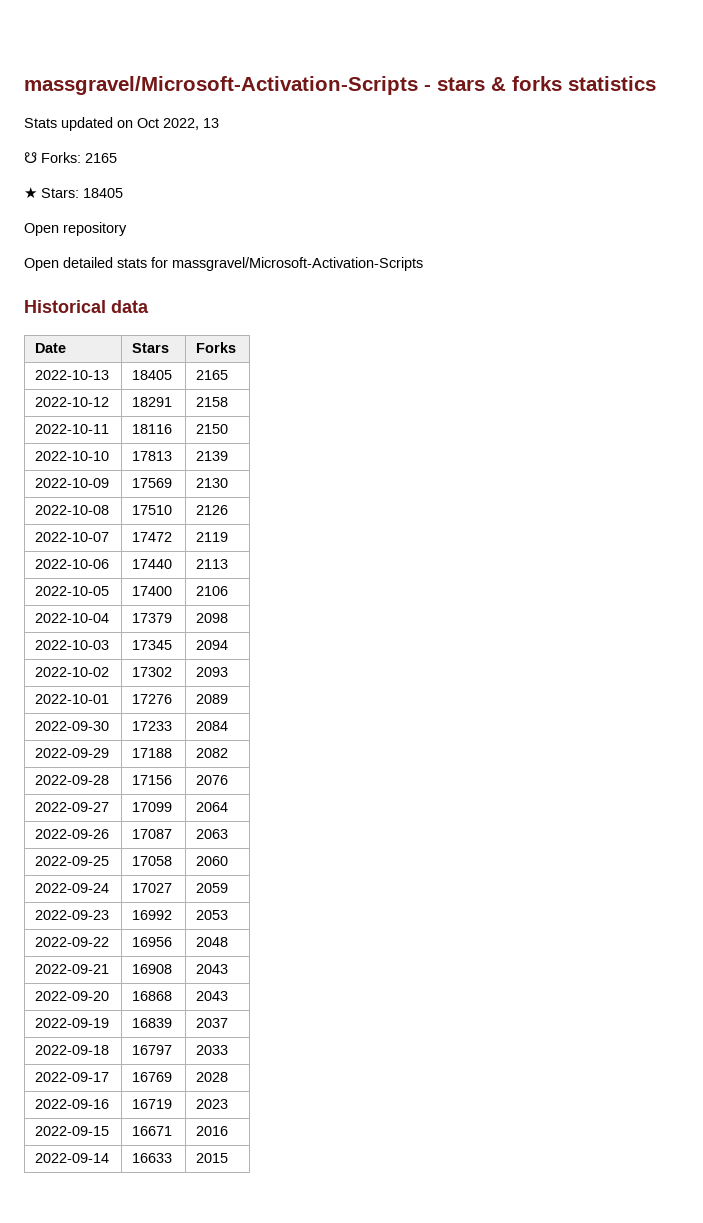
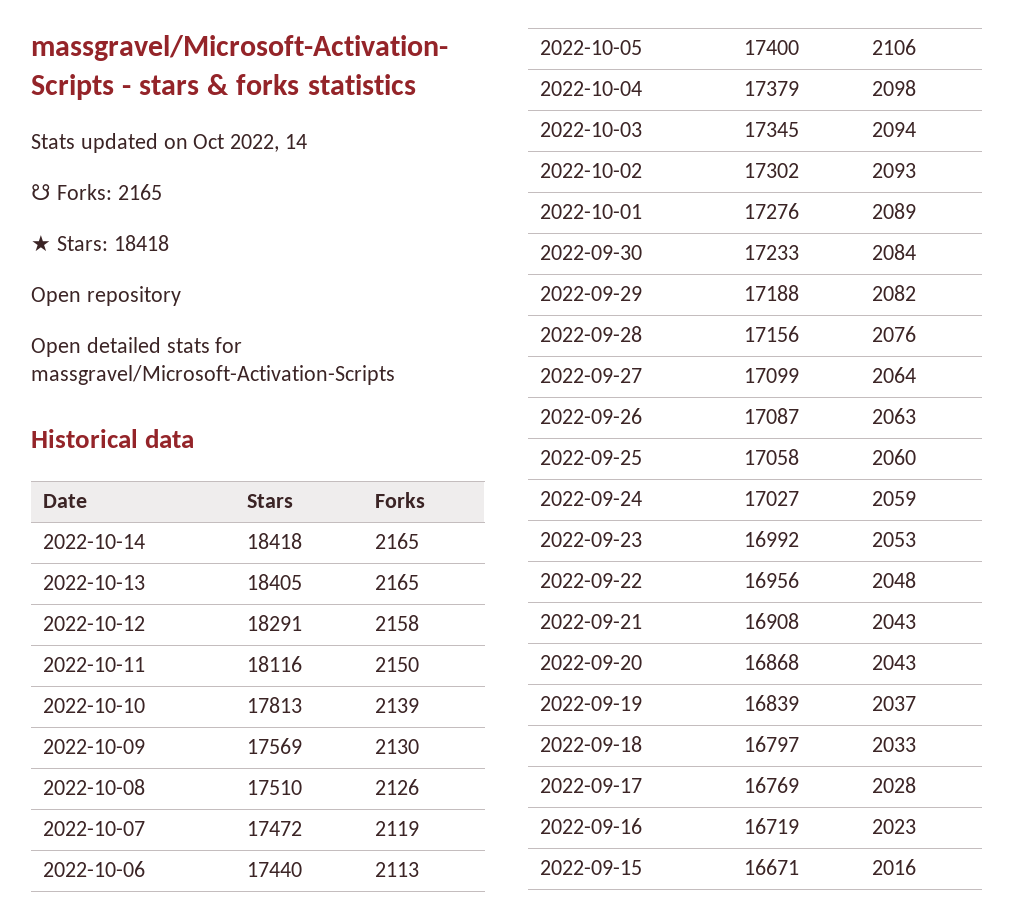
[203,118,219,128] 13 -> [285,134,308,149] 14
[83,188,123,198] 18405 -> [113,235,169,251] 18418
(237, 347) none -> [42,534,145,549] [246,533,302,549] [374,533,419,549] // 2022-10-14 | 18418 | 2165
[35,1153,110,1163] [132,1153,173,1163] [196,1153,229,1163] // 2022-09-14 | 16633 | 2015 -> (916, 867) none

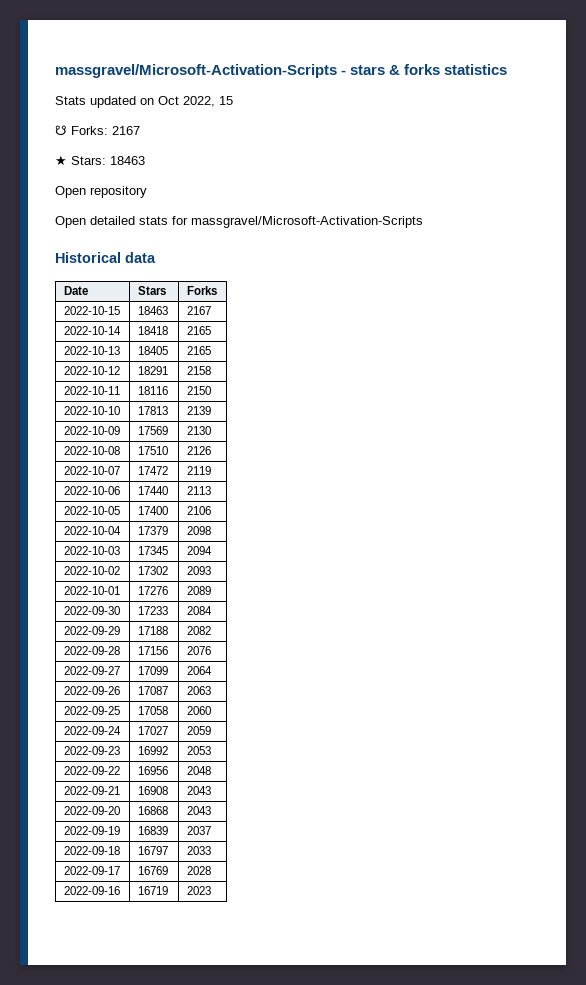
[285,134,308,149] 14 -> [219,96,233,105] 15
[117,184,162,200] 2165 -> [112,126,140,135] 2167
[113,235,169,251] 18418 -> [110,156,145,165] 18463
(425, 500) none -> [63,306,120,315] [137,306,168,315] [186,306,211,315] // 2022-10-15 | 18463 | 2167
[539,860,642,875] [743,859,799,875] [871,859,916,875] // 2022-09-15 | 16671 | 2016 -> (211, 890) none

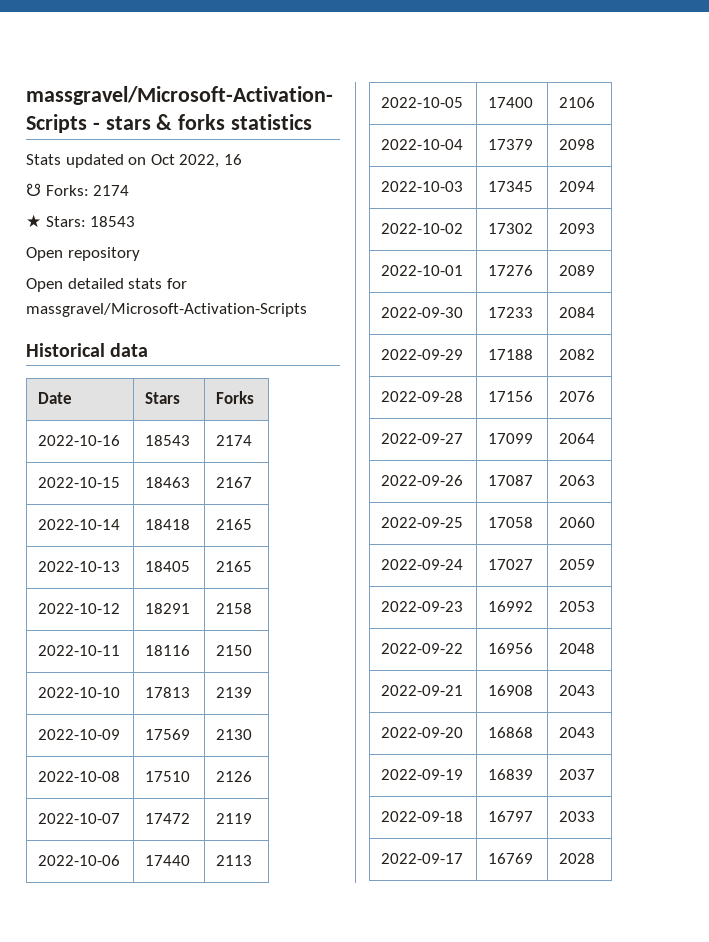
[219,96,233,105] 15 -> [223,154,242,165] 16
[112,126,140,135] 2167 -> [93,185,130,196] 2174
[110,156,145,165] 18463 -> [90,216,136,227] 18543
(217, 290) none -> [38,435,121,446] [145,435,191,446] [216,435,253,446] // 2022-10-16 | 18543 | 2174
[63,886,120,895] [137,886,168,895] [186,886,211,895] // 2022-09-16 | 16719 | 2023 -> (596, 858) none

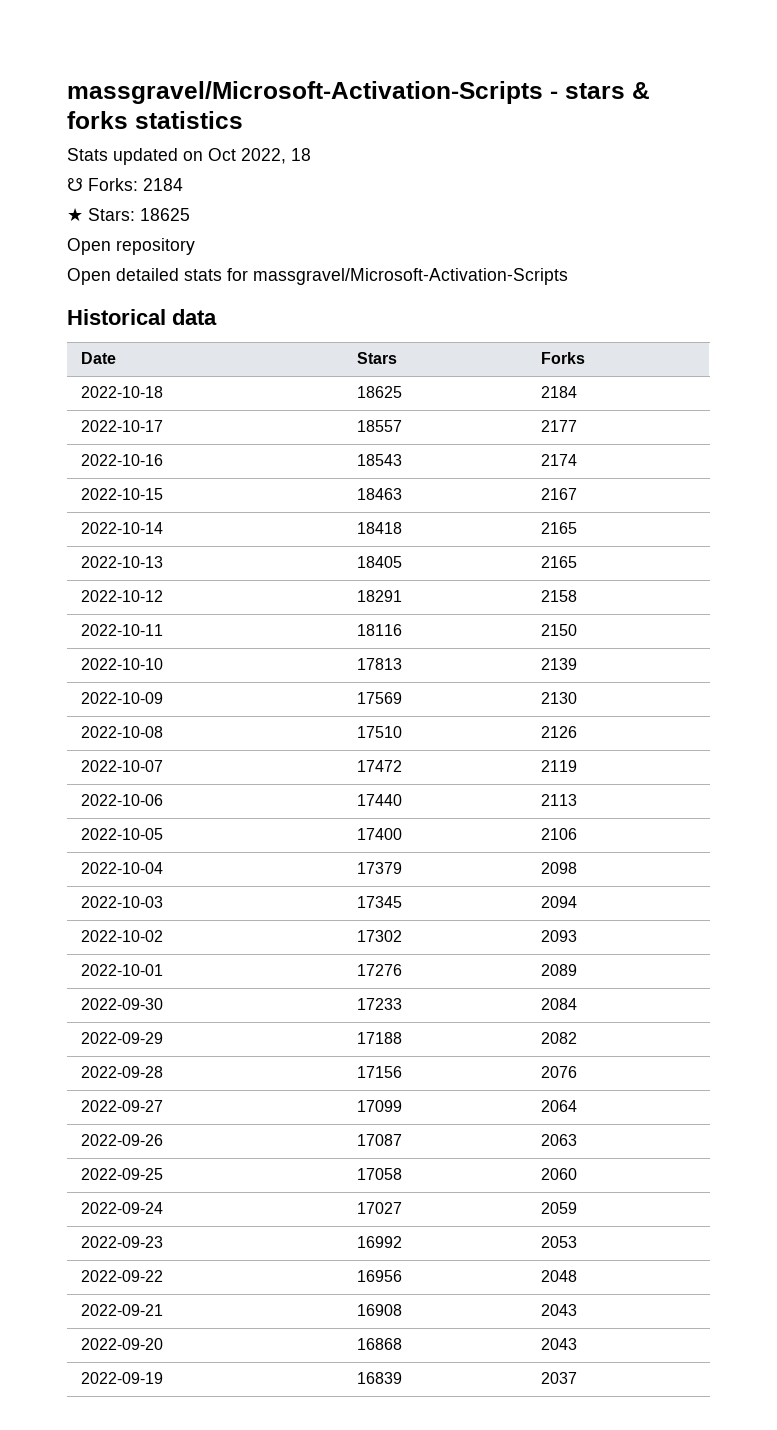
[223,154,242,165] 16 -> [291,148,311,161] 18
[93,185,130,196] 2174 -> [143,178,183,191] 2184
[90,216,136,227] 18543 -> [140,208,190,221] 18625
(255, 397) none -> [80,386,163,398] [356,386,402,398] [540,386,577,398] [80,420,163,432] [356,420,402,432] [540,420,577,432] // 2022-10-18 | 18625 | 2184 // 2022-10-17 | 18557 | 2177
[381,811,464,822] [488,811,534,822] [559,811,596,822] [381,853,464,864] [488,853,534,864] [559,853,596,864] // 2022-09-18 | 16797 | 2033 // 2022-09-17 | 16769 | 2028 -> (577, 1378) none

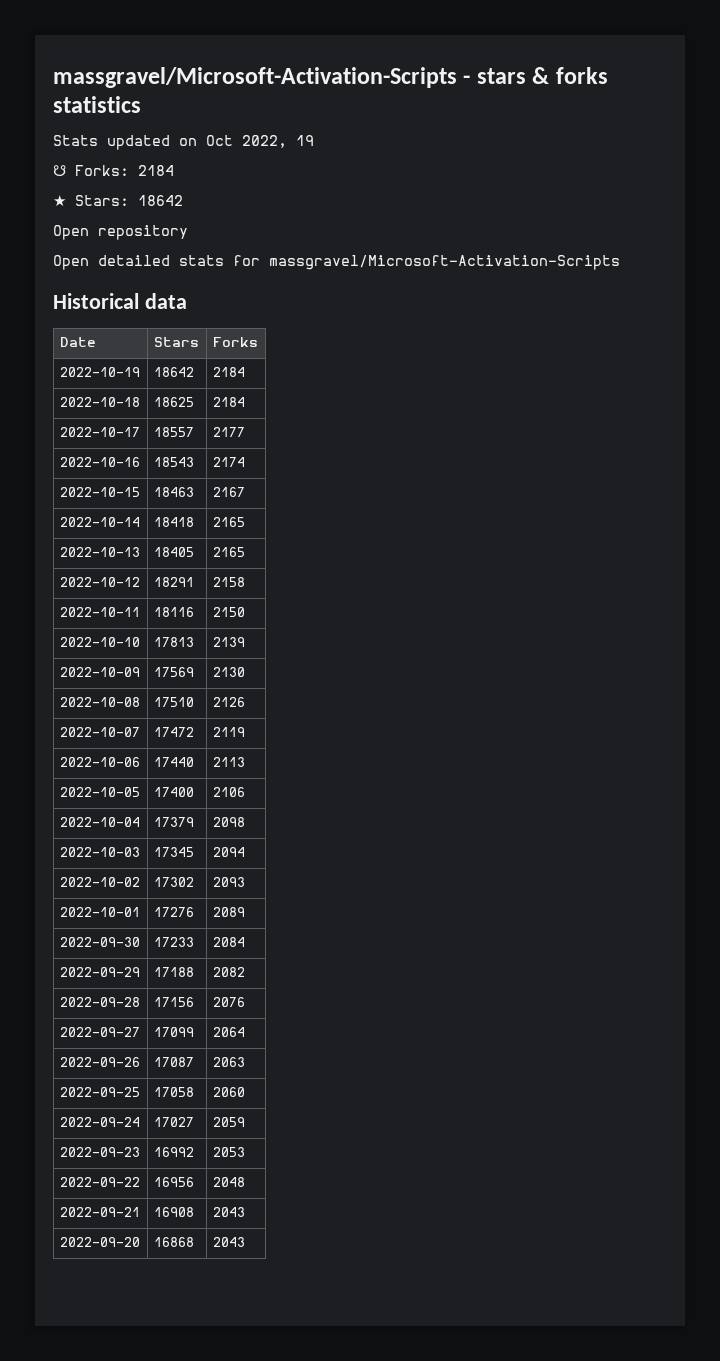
[291,148,311,161] 18 -> [296,135,314,146] 19
[140,208,190,221] 18625 -> [138,195,183,206] 18642
(585, 358) none -> [59,367,140,377] [153,367,194,377] [212,367,245,377] // 2022-10-19 | 18642 | 2184
[80,1372,163,1384] [356,1372,402,1384] [540,1372,577,1384] // 2022-09-19 | 16839 | 2037 -> (245, 1242) none

